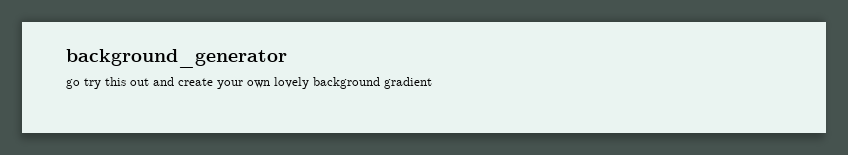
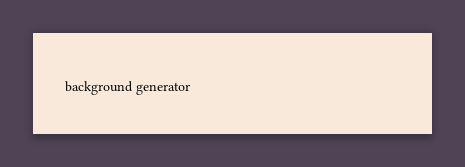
[66,49,287,68] [66,77,432,89] background_generator // go try this out and create your own lovely background gradient -> [65,81,190,95] background generator

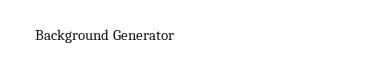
[65,81,190,95] background generator -> [35,29,174,43] Background Generator

